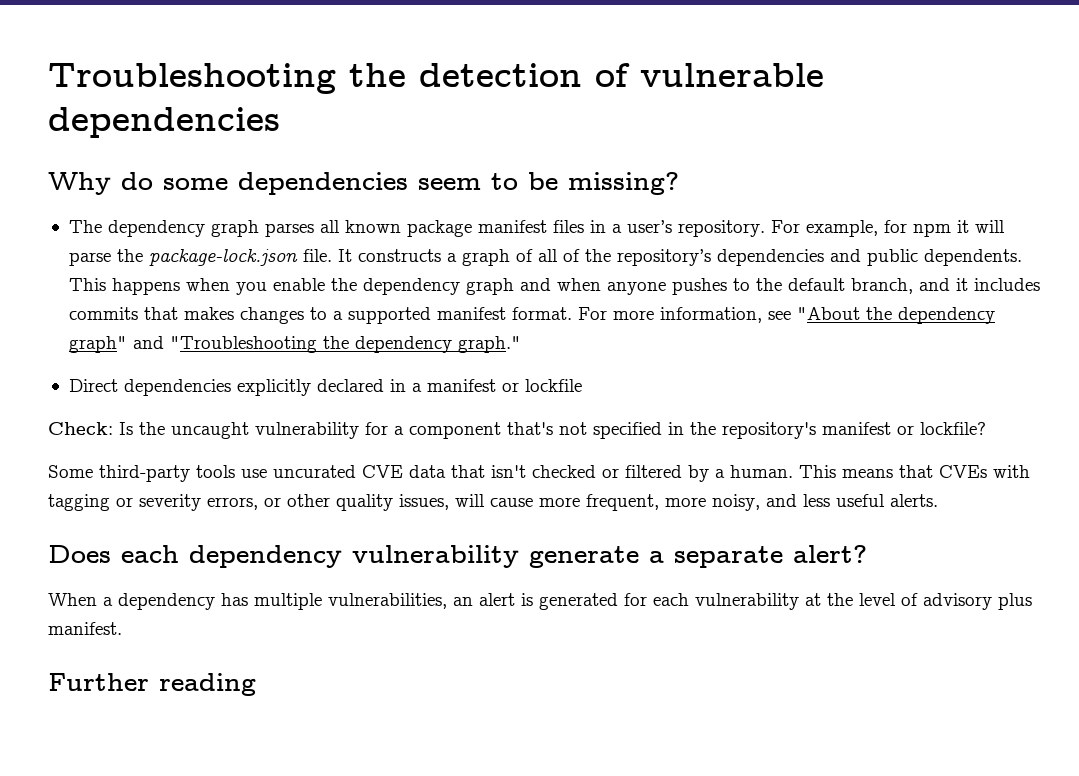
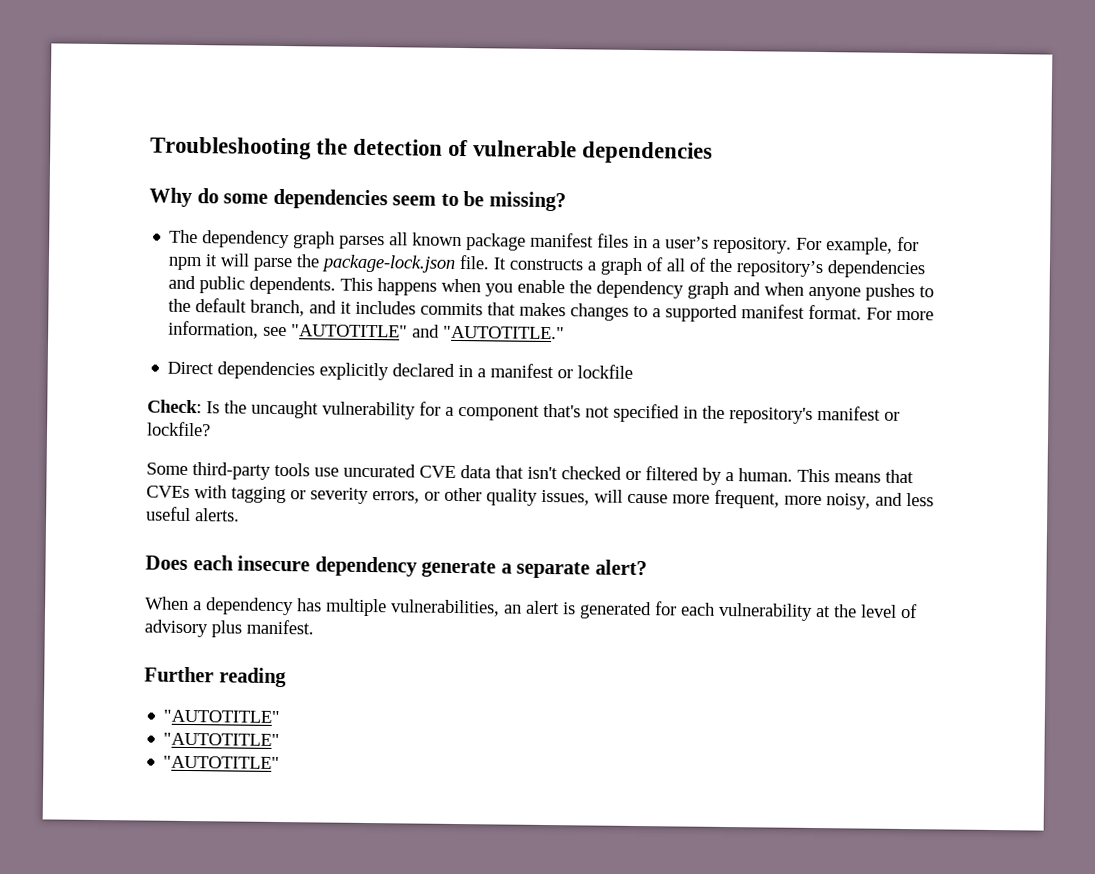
[796,307,995,324] [68,336,521,353] "About the dependency graph" and "Troubleshooting the dependency graph." -> [291,324,566,340] "AUTOTITLE" and "AUTOTITLE."
[189,545,519,568] dependency vulnerability -> [237,555,418,577] insecure dependency
(256, 684) none -> [163,709,281,724] [163,732,281,747] [163,755,281,770] // "AUTOTITLE" // "AUTOTITLE" // "AUTOTITLE"

